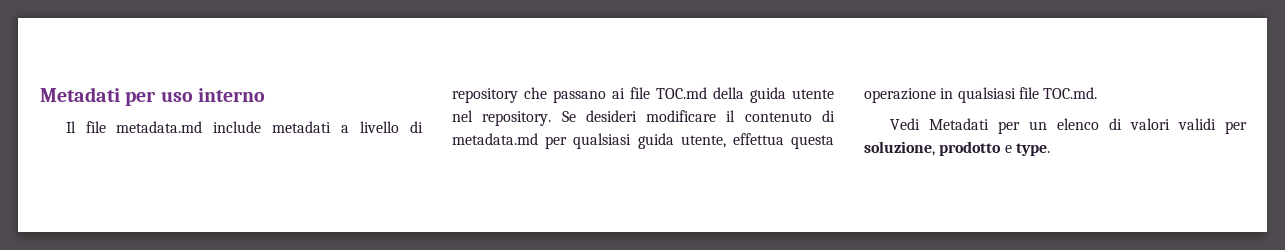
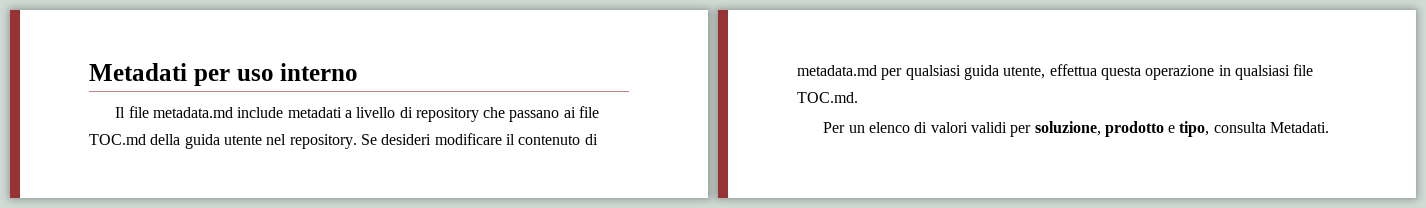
[889,118,1020,134] Vedi Metadati per -> [823,122,846,133] Per
[1015,143,1050,156] type. -> [1179,121,1330,137] tipo, consulta Metadati.

